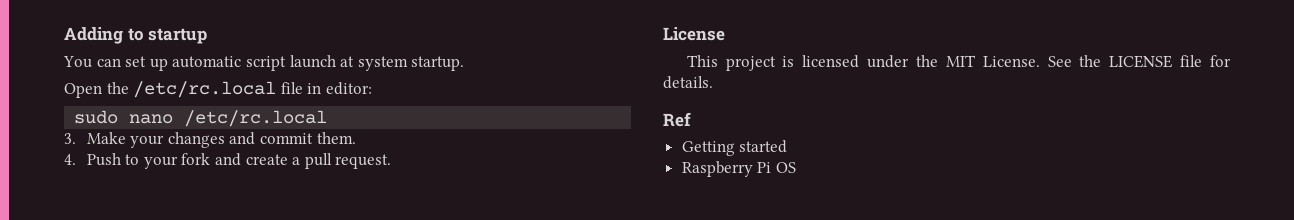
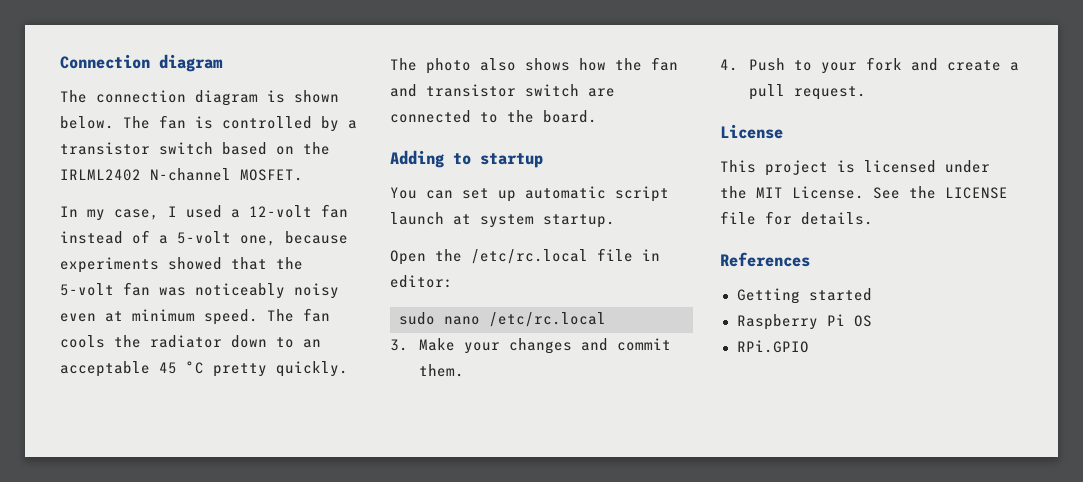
(64, 35) none -> [60,54,223,72] [60,90,339,106] [60,115,357,132] [60,142,330,155] [60,168,303,181] [60,204,348,221] [60,230,348,246] [60,257,303,273] [60,282,339,299] [60,308,330,325] [60,335,321,348] [60,361,348,377] [390,57,678,74] [390,84,615,97] [390,110,597,123] Connection diagram // The connection diagram is shown below. The fan is controlled by a transistor switch based on the IRLML2402 N-channel MOSFET. // In my case, I used a 12-volt fan instead of a 5-volt one, because experiments showed that the 5-volt fan was noticeably noisy even at minimum speed. The fan cools the radiator down to an acceptable 45 °C pretty quickly. The photo also shows how the fan and transistor switch are connected to the board. //
[663,112,691,127] Ref -> [720,252,810,267] References
(796, 167) none -> [736,340,809,353] // RPi.GPIO

